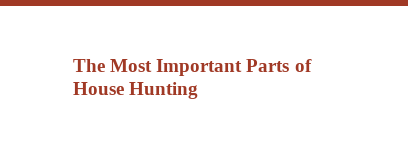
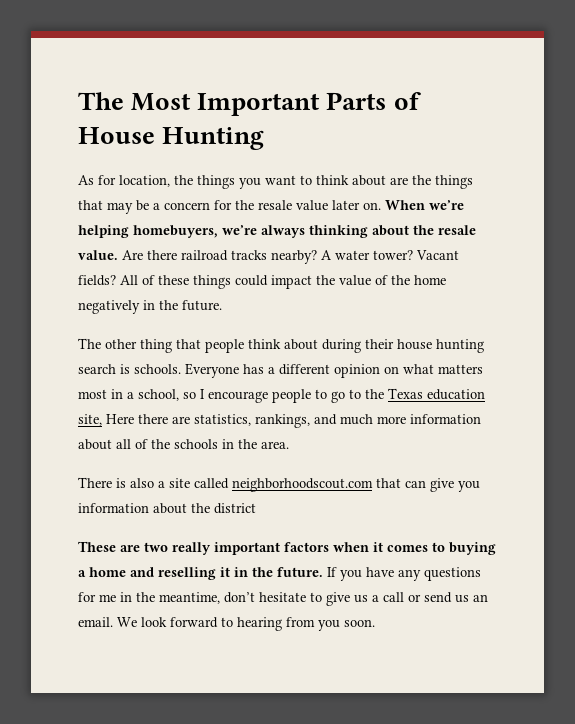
(199, 90) none -> [78,175,473,189] [78,200,464,214] [78,225,476,238] [78,250,459,264] [78,275,446,289] [78,300,222,314] [78,338,484,353] [78,363,483,378] [78,388,485,403] [78,414,481,428] [78,439,289,450] [78,477,480,492] [78,503,256,514] [78,541,496,555] [78,567,481,581] [78,592,488,606] [78,617,375,631] // As for location, the things you want to think about are the things that may be a concern for the resale value later on. When we’re helping homebuyers, we’re always thinking about the resale value. Are there railroad tracks nearby? A water tower? Vacant fields? All of these things could impact the value of the home negatively in the future. // The other thing that people think about during their house hunting search is schools. Everyone has a different opinion on what matters most in a school, so I encourage people to go to the Texas education site, Here there are statistics, rankings, and much more information about all of the schools in the area. // There is also a site called neighborhoodscout.com that can give you information about the district // These are two really important factors when it comes to buying a home and reselling it in the future. If you have any questions for me in the meantime, don’t hesitate to give us a call or send us an email. We look forward to hearing from you soon.

